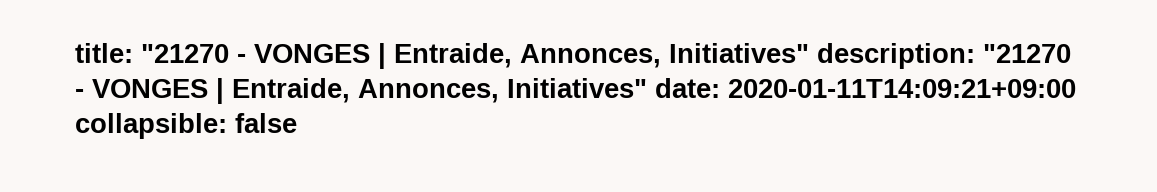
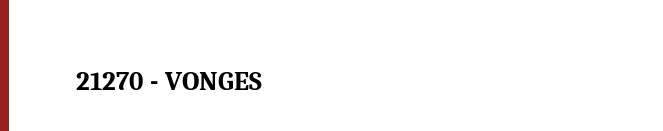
[75,43,1071,69] [75,78,1076,104] [75,113,297,139] title: "21270 - VONGES | Entraide, Annonces, Initiatives" description: "21270 - VONGES | Entraide, Annonces, Initiatives" date: 2020-01-11T14:09:21+09:00 collapsible: false -> [76,72,263,90] 21270 - VONGES

